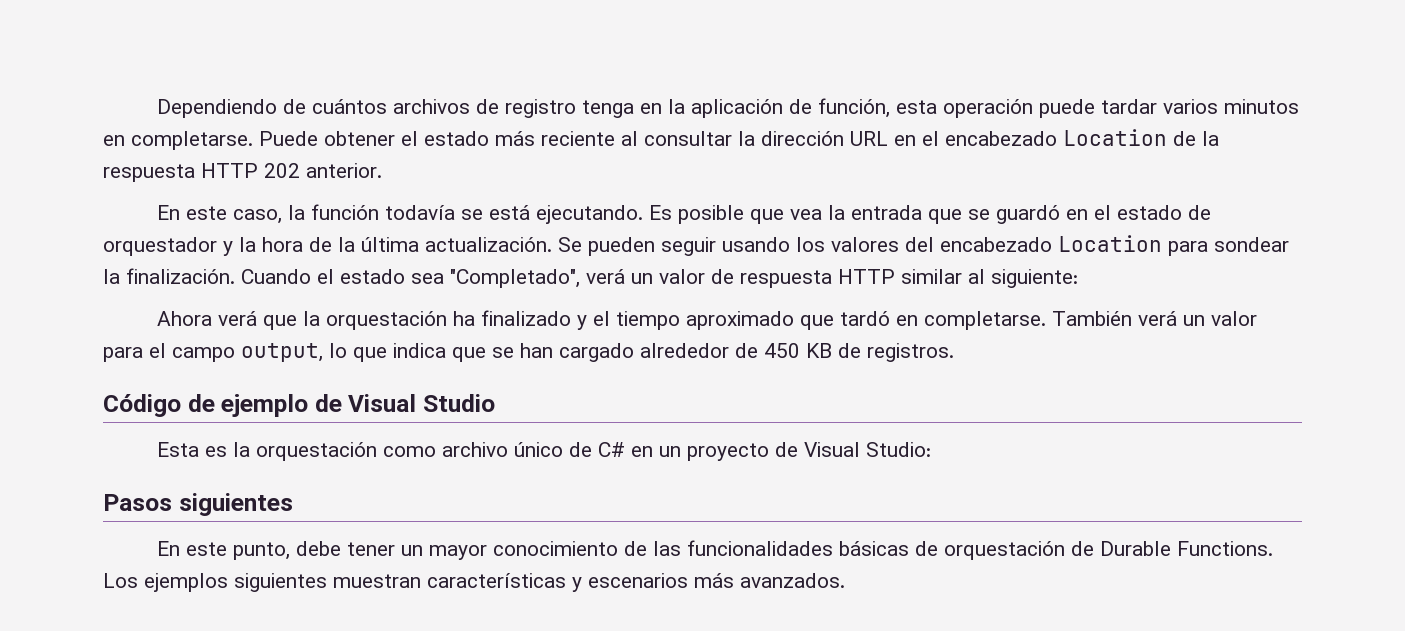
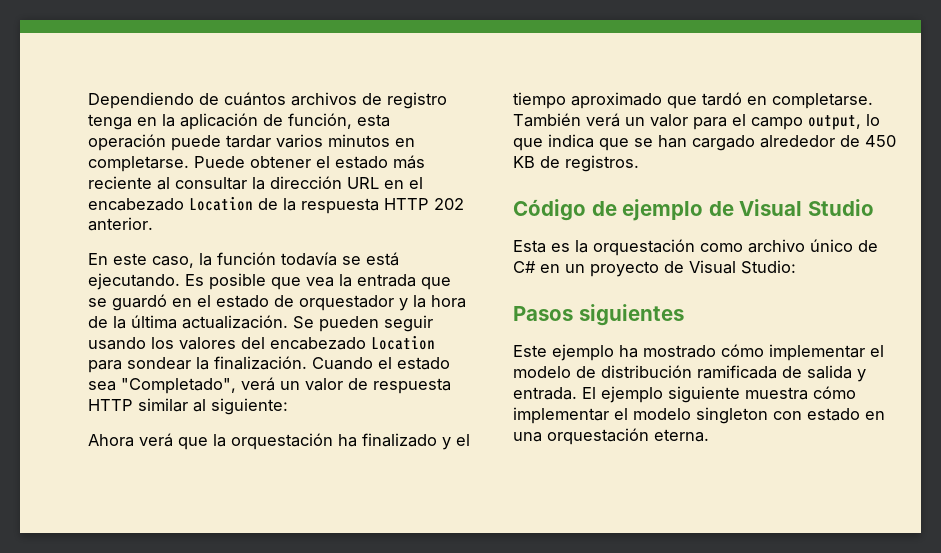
[156,540,1273,560] [103,573,845,592] En este punto, debe tener un mayor conocimiento de las funcionalidades básicas de orquestación de Durable Functions. Los ejemplos siguientes muestran características y escenarios más avanzados. -> [513,344,884,361] [513,365,866,382] [513,386,856,403] [513,407,885,424] [513,428,709,445] Este ejemplo ha mostrado cómo implementar el modelo de distribución ramificada de salida y entrada. El ejemplo siguiente muestra cómo implementar el modelo singleton con estado en una orquestación eterna.

